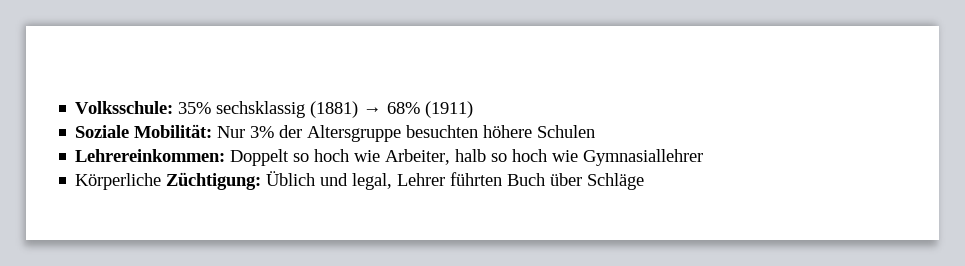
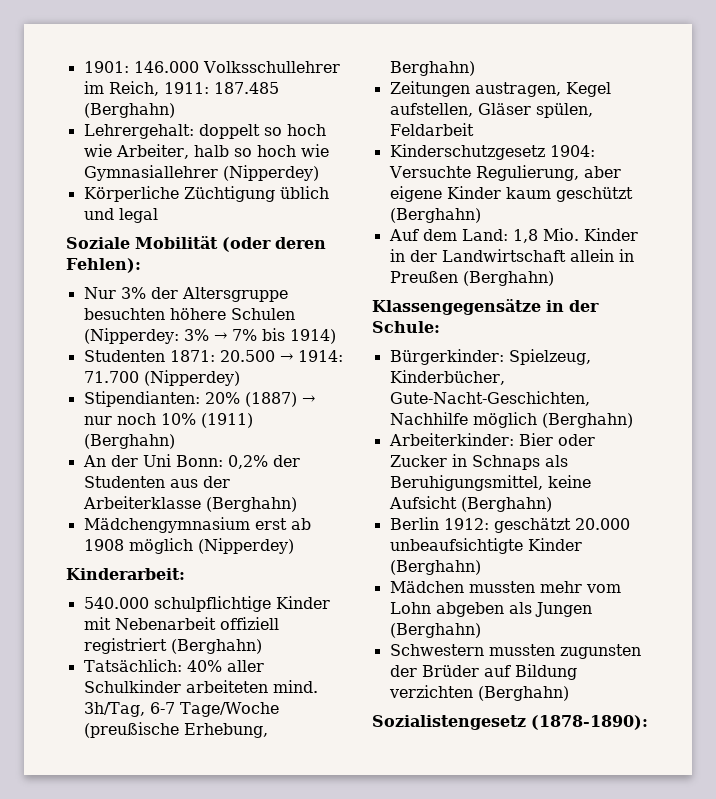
[75,101,474,118] [75,124,596,142] [75,149,290,166] Volksschule: 35% sechsklassig (1881) → 68% (1911) // Soziale Mobilität: Nur 3% der Altersgruppe besuchten höhere Schulen // Lehrereinkommen: Doppelt -> [83,61,340,73] [83,81,279,96] [83,103,175,118] [83,124,260,139] 1901: 146.000 Volksschullehrer im Reich, 1911: 187.485 (Berghahn) // Lehrergehalt: doppelt
(704, 157) none -> [222,165,319,181] (Nipperdey)
[166,171,645,190] Züchtigung: Üblich und legal, Lehrer führten Buch über Schläge -> [183,186,329,202] [83,208,158,223] [66,236,326,252] [66,258,141,273] [83,287,288,302] [83,308,295,320] [83,328,336,344] [83,350,343,362] [83,370,240,386] [83,391,315,407] [83,413,253,428] [83,434,175,449] [82,454,300,469] [83,476,230,488] [82,496,297,512] [83,517,311,533] [83,538,294,554] [66,568,185,580] [83,596,330,612] [83,617,279,630] [83,638,262,654] [83,659,264,672] [83,680,318,693] [83,702,279,717] [83,722,268,738] [389,61,475,76] [389,81,611,97] [389,103,593,118] [389,123,474,136] [389,144,595,160] [388,165,621,181] [389,186,633,202] [389,208,481,223] [388,228,638,243] [389,249,634,262] [389,271,554,286] [372,299,599,315] [372,321,440,333] [389,349,591,365] [389,370,505,385] [389,391,590,406] [389,412,633,428] [388,433,595,446] [389,454,568,470] [389,475,591,491] [388,496,552,512] [389,517,630,533] [389,538,582,554] [389,560,481,575] [389,581,621,593] [389,602,592,617] [389,623,481,638] [389,644,641,659] [389,664,577,680] [388,685,569,701] [372,715,648,730] Züchtigung üblich und legal // Soziale Mobilität (oder deren Fehlen): // Nur 3% der Altersgruppe besuchten höhere Schulen (Nipperdey: 3% → 7% bis 1914) // Studenten 1871: 20.500 → 1914: 71.700 (Nipperdey) // Stipendianten: 20% (1887) → nur noch 10% (1911) (Berghahn) // An der Uni Bonn: 0,2% der Studenten aus der Arbeiterklasse (Berghahn) // Mädchengymnasium erst ab 1908 möglich (Nipperdey) // Kinderarbeit: // 540.000 schulpflichtige Kinder mit Nebenarbeit offiziell registriert (Berghahn) // Tatsächlich: 40% aller Schulkinder arbeiteten mind. 3h/Tag, 6-7 Tage/Woche (preußische Erhebung, Berghahn) // Zeitungen austragen, Kegel aufstellen, Gläser spülen, Feldarbeit // Kinderschutzgesetz 1904: Versuchte Regulierung, aber eigene Kinder kaum geschützt (Berghahn) // Auf dem Land: 1,8 Mio. Kinder in der Landwirtschaft allein in Preußen (Berghahn) // Klassengegensätze in der Schule: // Bürgerkinder: Spielzeug, Kinderbücher, Gute-Nacht-Geschichten, Nachhilfe möglich (Berghahn) // Arbeiterkinder: Bier oder Zucker in Schnaps als Beruhigungsmittel, keine Aufsicht (Berghahn) // Berlin 1912: geschätzt 20.000 unbeaufsichtigte Kinder (Berghahn) // Mädchen mussten mehr vom Lohn abgeben als Jungen (Berghahn) // Schwestern mussten zugunsten der Brüder auf Bildung verzichten (Berghahn) // Sozialistengesetz (1878-1890):

